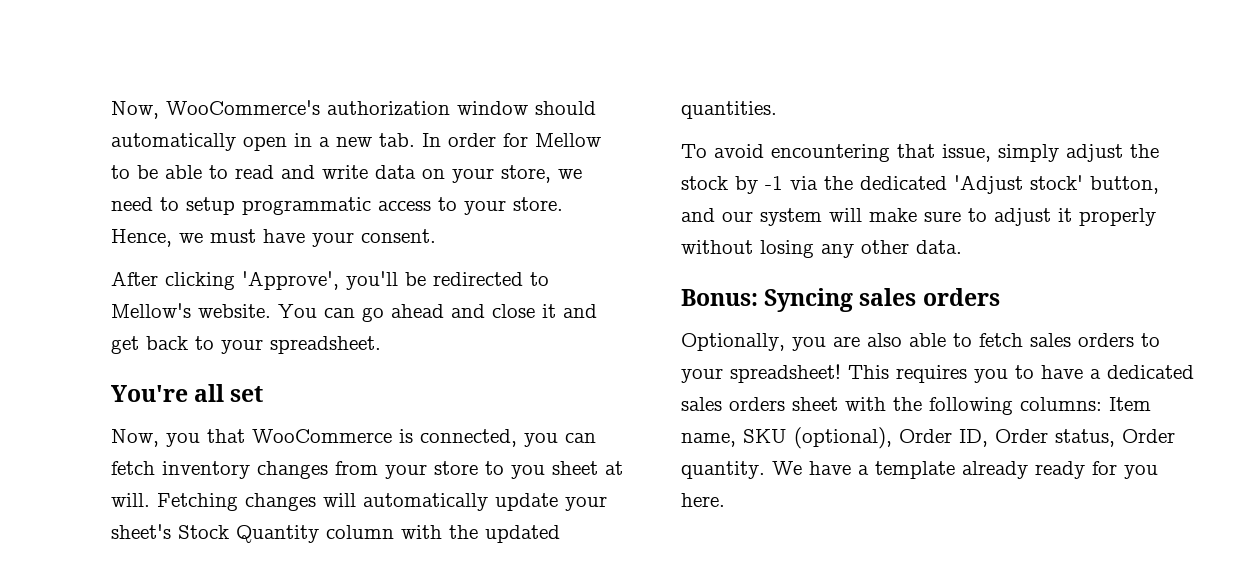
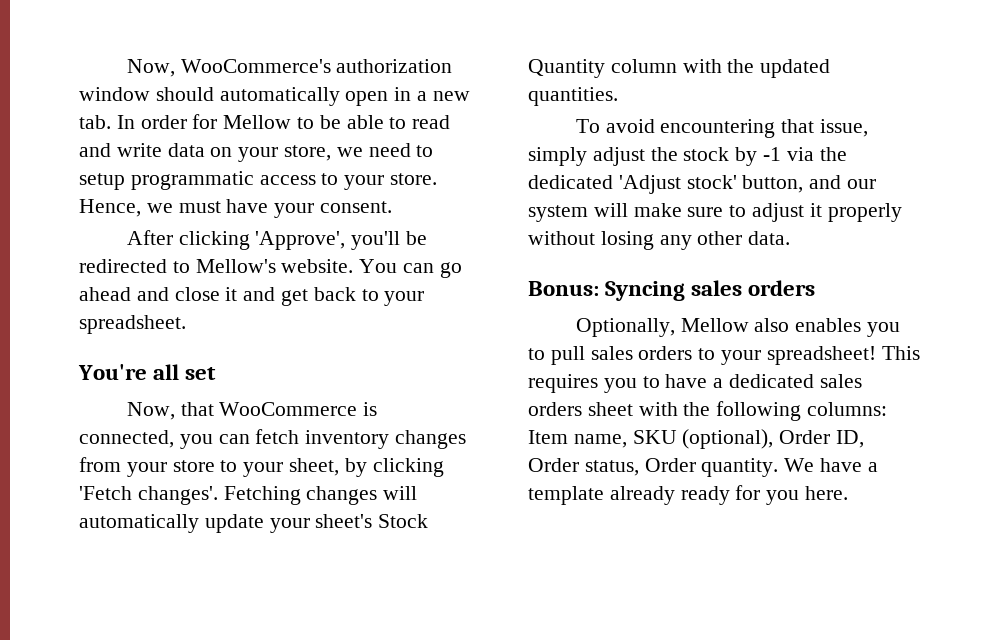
[166,433,200,447] you -> (175, 411) none
[511,461,623,479] [111,493,150,507] you sheet at will. -> [243,458,444,477] [79,486,218,505] your sheet, by clicking 'Fetch changes'.
[792,333,1023,351] you are also able to fetch -> [680,318,900,337] [528,346,585,365] Mellow also enables you to pull

